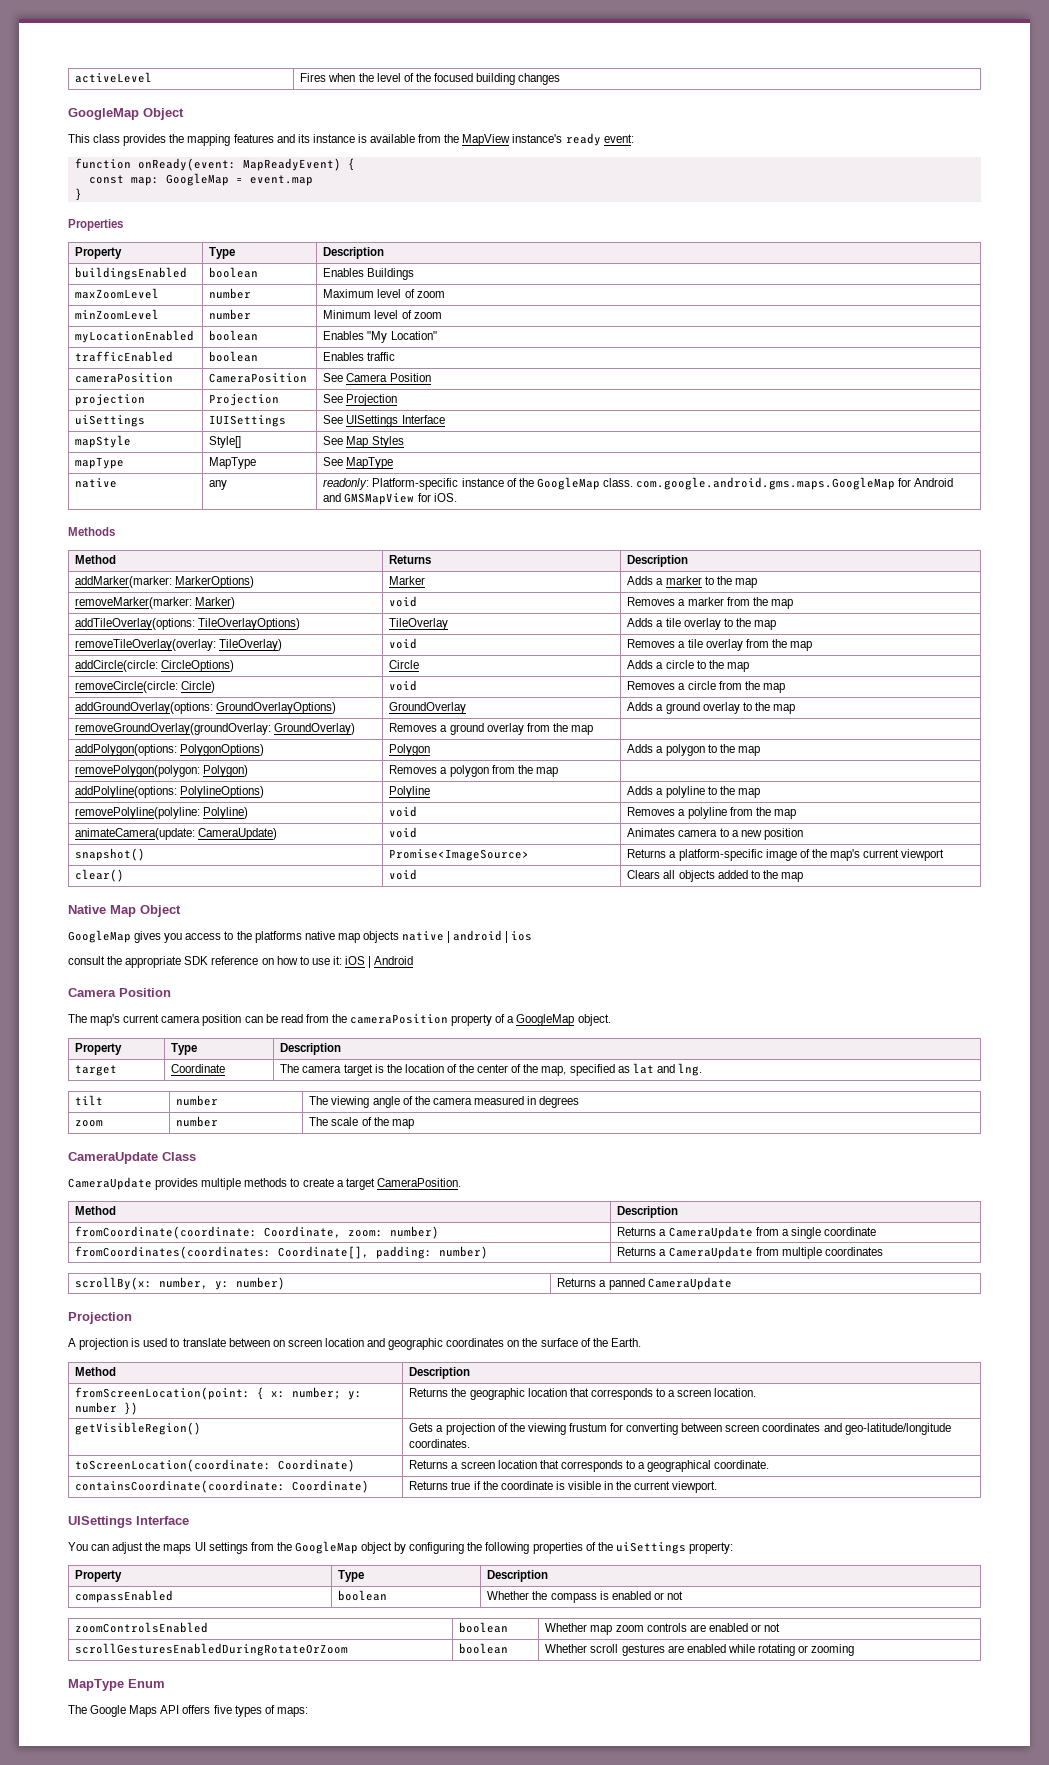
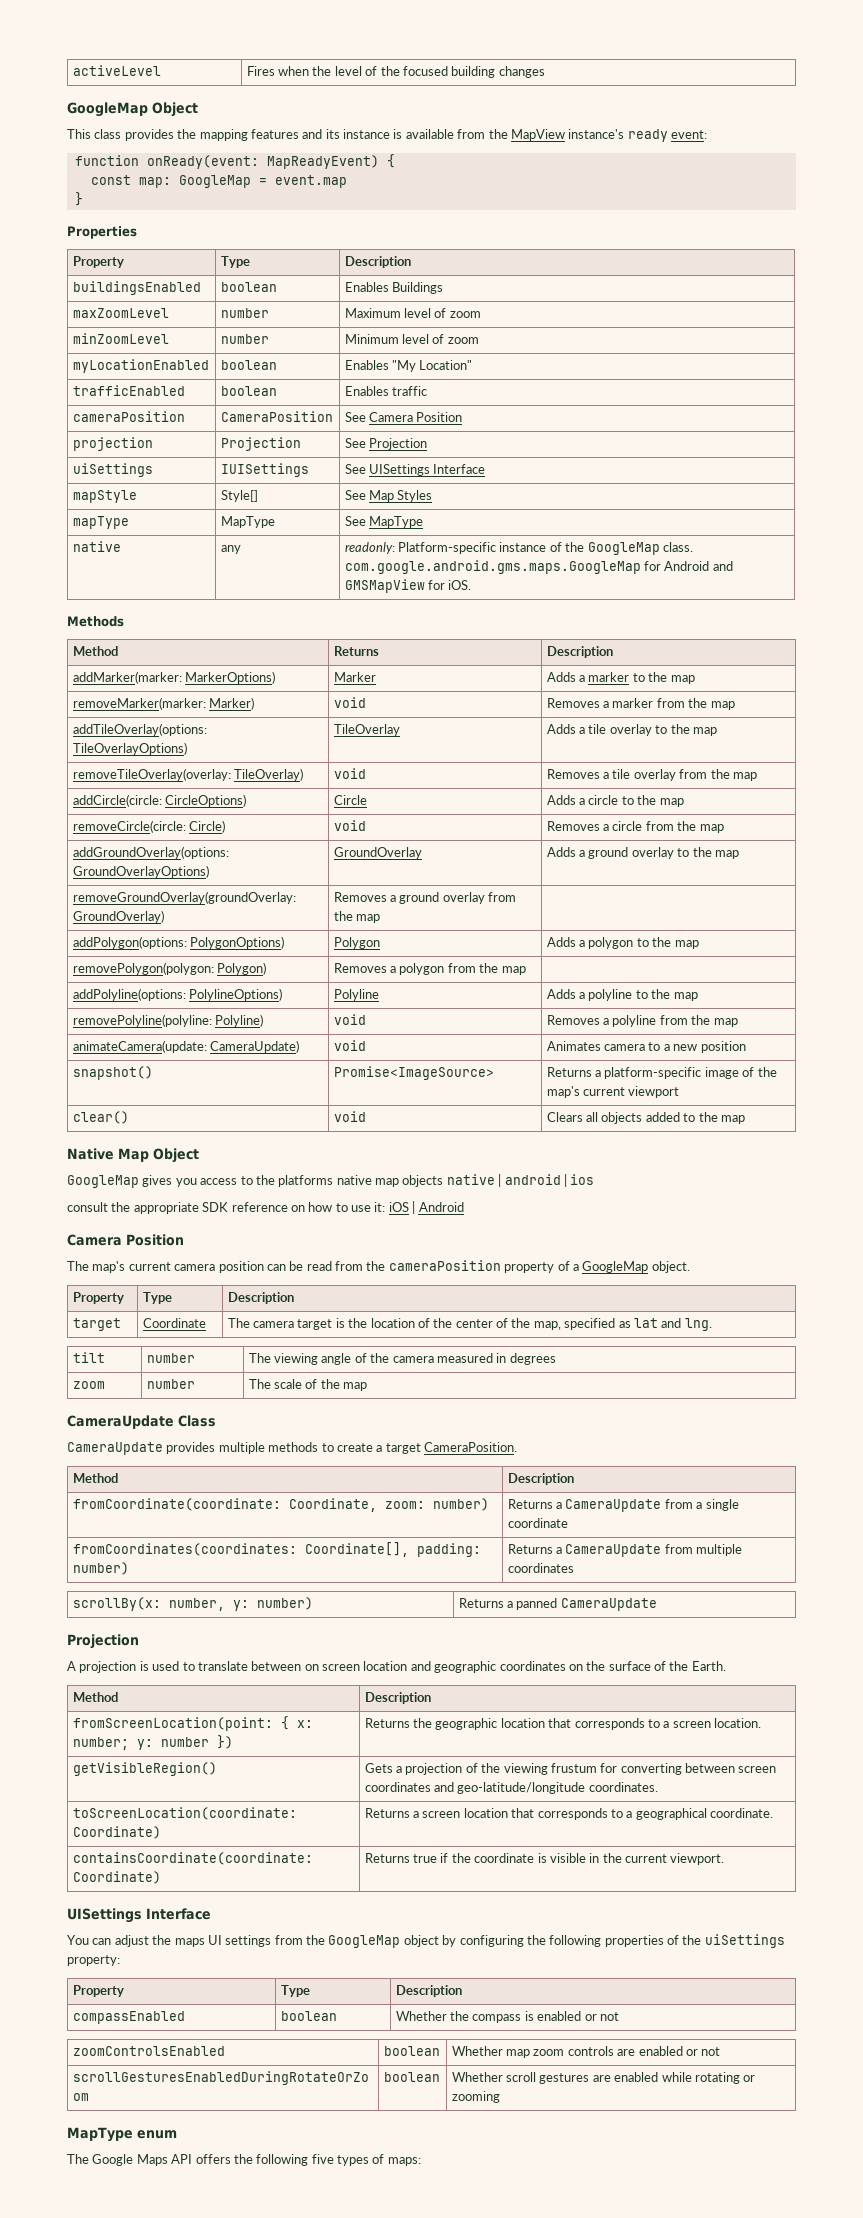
[128,1679,165,1688] Enum -> [136,2130,177,2139] enum
(211, 1709) none -> [233,2154,309,2166] the following

